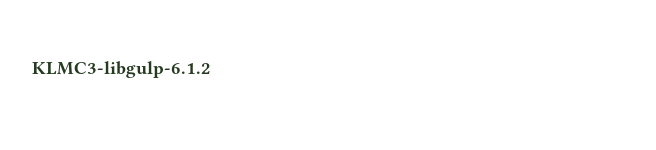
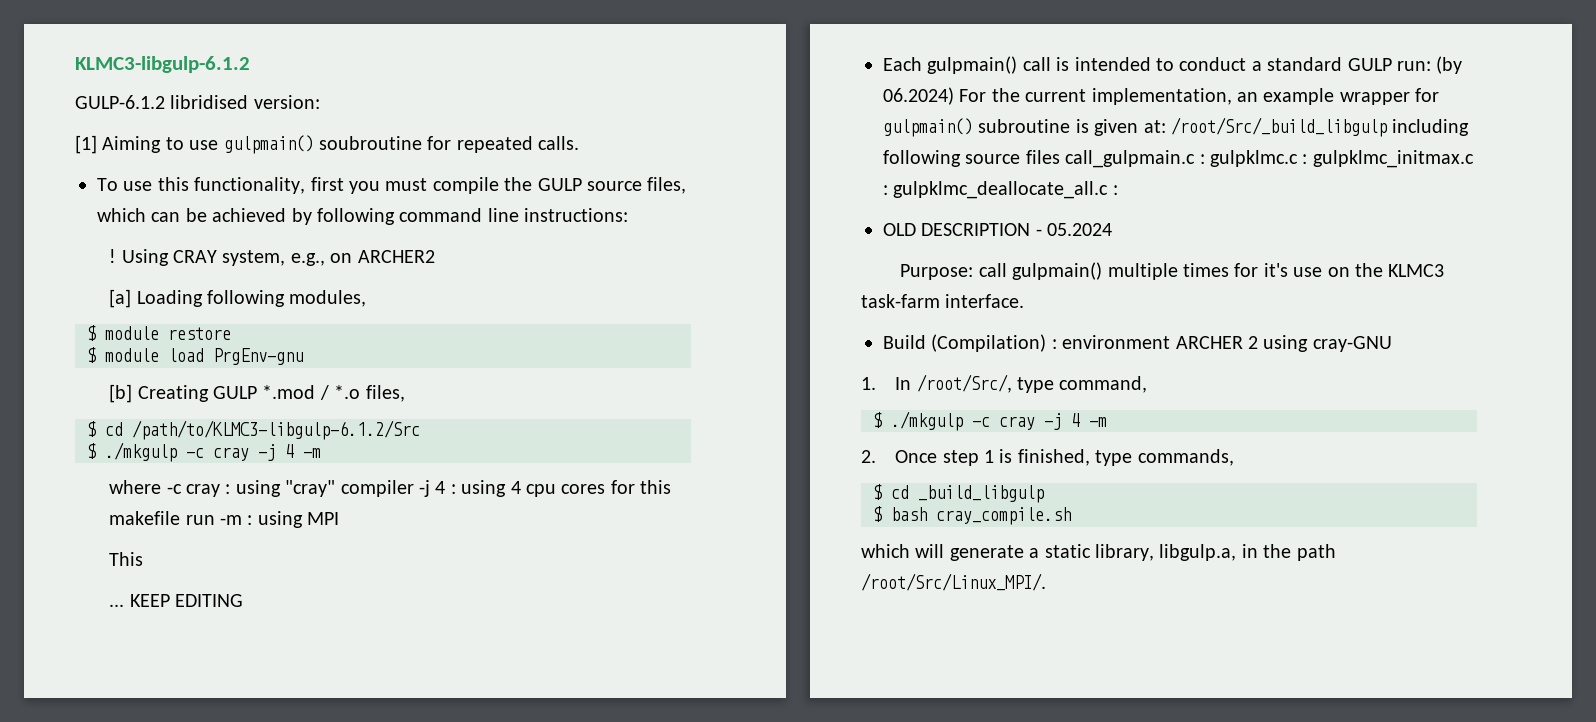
(211, 69) none -> [75,95,320,109] [75,135,580,154] [97,177,687,194] [97,208,629,225] [109,249,435,266] [109,289,367,308] [87,325,231,341] [87,347,303,365] [109,384,405,403] [87,420,420,440] [87,442,321,462] [109,480,672,497] [109,511,340,528] [109,552,144,566] [109,594,244,607] [883,56,1463,74] [883,87,1440,105] [883,117,1470,137] [883,150,1474,168] [883,181,1118,199] [883,223,1113,236] [900,262,1445,280] [861,294,1025,308] [883,334,1392,352] [861,374,1148,393] [873,411,1107,431] [861,449,1234,466] [873,484,1044,503] [873,506,1071,525] [861,544,1336,561] [861,573,1046,591] // GULP-6.1.2 libridised version: // [1] Aiming to use gulpmain() soubroutine for repeated calls. // To use this functionality, first you must compile the GULP source files, which can be achieved by following command line instructions: // ! Using CRAY system, e.g., on ARCHER2 // [a] Loading following modules, // $ module restore // $ module load PrgEnv-gnu // [b] Creating GULP *.mod / *.o files, // $ cd /path/to/KLMC3-libgulp-6.1.2/Src // $ ./mkgulp -c cray -j 4 -m // where -c cray : using "cray" compiler -j 4 : using 4 cpu cores for this makefile run -m : using MPI // This // ... KEEP EDITING // Each gulpmain() call is intended to conduct a standard GULP run: (by 06.2024) For the current implementation, an example wrapper for gulpmain() subroutine is given at: /root/Src/_build_libgulp including following source files call_gulpmain.c : gulpklmc.c : gulpklmc_initmax.c : gulpklmc_deallocate_all.c : // OLD DESCRIPTION - 05.2024 // Purpose: call gulpmain() multiple times for it's use on the KLMC3 task-farm interface. // Build (Compilation) : environment ARCHER 2 using cray-GNU // 1. In /root/Src/, type command, // $ ./mkgulp -c cray -j 4 -m // 2. Once step 1 is finished, type commands, // $ cd _build_libgulp // $ bash cray_compile.sh // which will generate a static library, libgulp.a, in the path /root/Src/Linux_MPI/.

